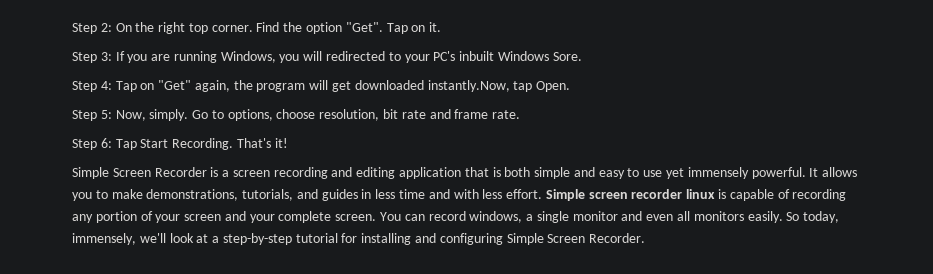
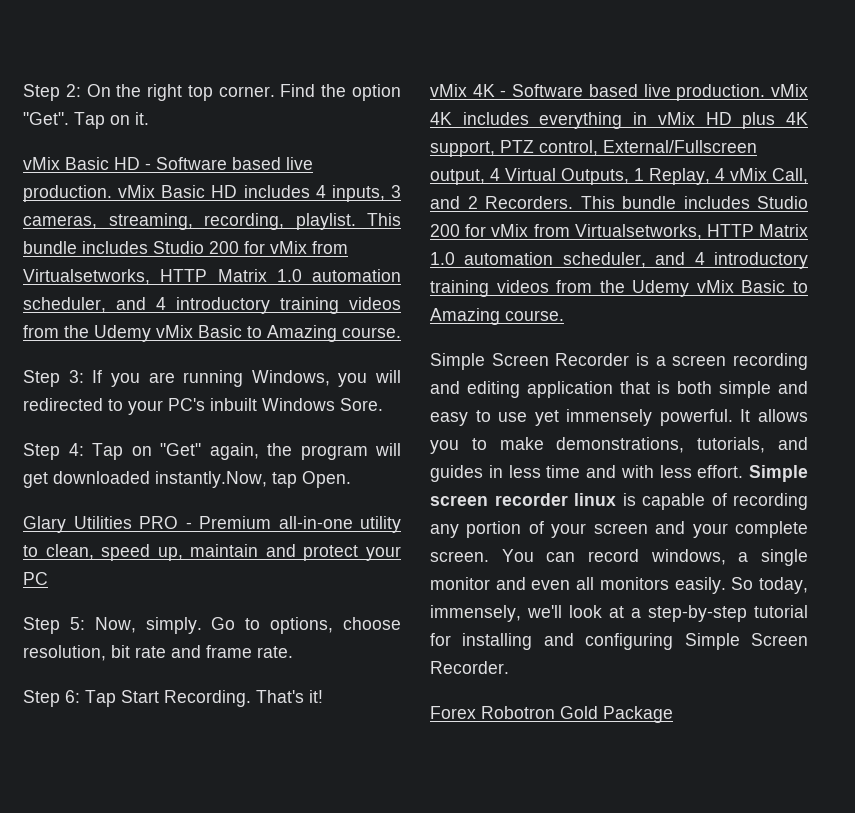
(442, 27) none -> [23,157,313,170] [23,185,402,202] [23,213,401,230] [23,241,348,254] [23,269,401,285] [23,297,401,314] [23,325,401,342] // vMix Basic HD - Software based live production. vMix Basic HD includes 4 inputs, 3 cameras, streaming, recording, playlist. This bundle includes Studio 200 for vMix from Virtualsetworks, HTTP Matrix 1.0 automation scheduler, and 4 introductory training videos from the Udemy vMix Basic to Amazing course.
(571, 86) none -> [23,516,401,533] [23,544,401,561] [23,572,48,585] // Glary Utilities PRO - Premium all-in-one utility to clean, speed up, maintain and protect your PC
(288, 143) none -> [430,84,808,101] [430,112,808,129] [430,140,757,157] [430,168,808,185] [430,196,808,209] [430,224,808,240] [430,252,808,269] [430,280,808,297] [430,308,564,325] // vMix 4K - Software based live production. vMix 4K includes everything in vMix HD plus 4K support, PTZ control, External/Fullscreen output, 4 Virtual Outputs, 1 Replay, 4 vMix Call, and 2 Recorders. This bundle includes Studio 200 for vMix from Virtualsetworks, HTTP Matrix 1.0 automation scheduler, and 4 introductory training videos from the Udemy vMix Basic to Amazing course.
(646, 238) none -> [430,706,673,723] // Forex Robotron Gold Package

